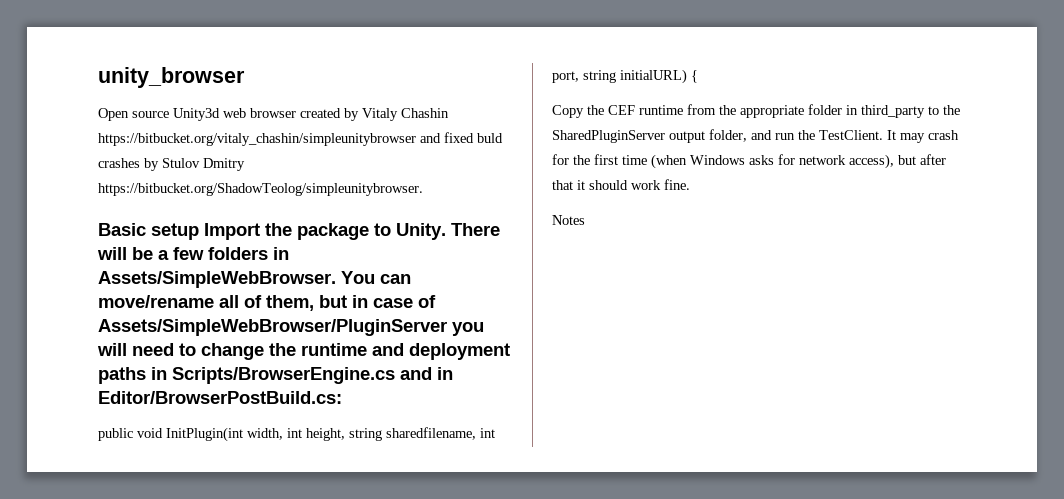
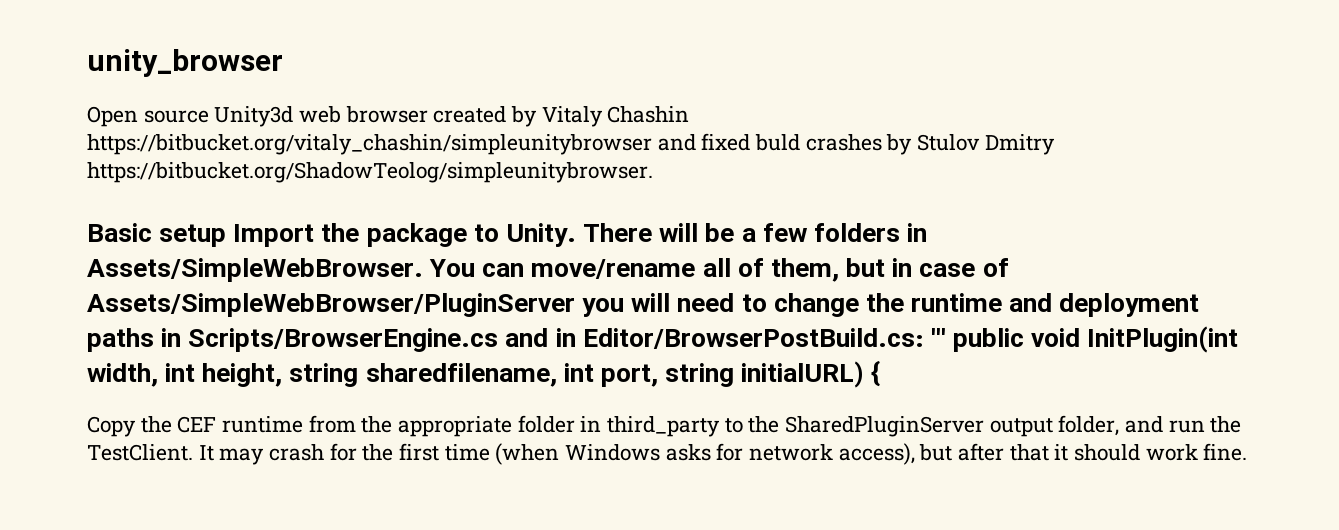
(342, 397) // -> [930,328,946,347] '''
[552,215,585,225] // Notes -> (1248, 452) none

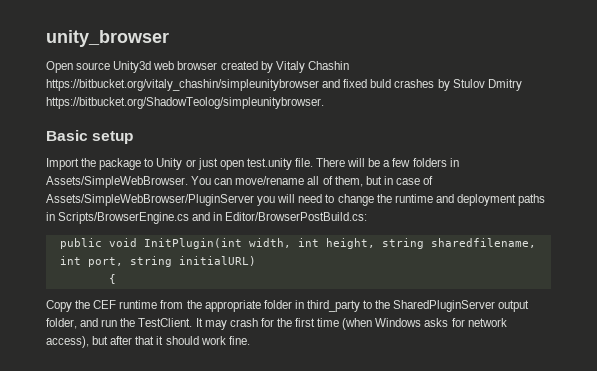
(227, 235) none -> (134, 137) //
[505,223,576,247] Unity. -> [156,158,313,170] Unity or just open test.unity file.
[930,328,946,347] ''' -> (368, 216) //
(865, 374) none -> (256, 261) //

